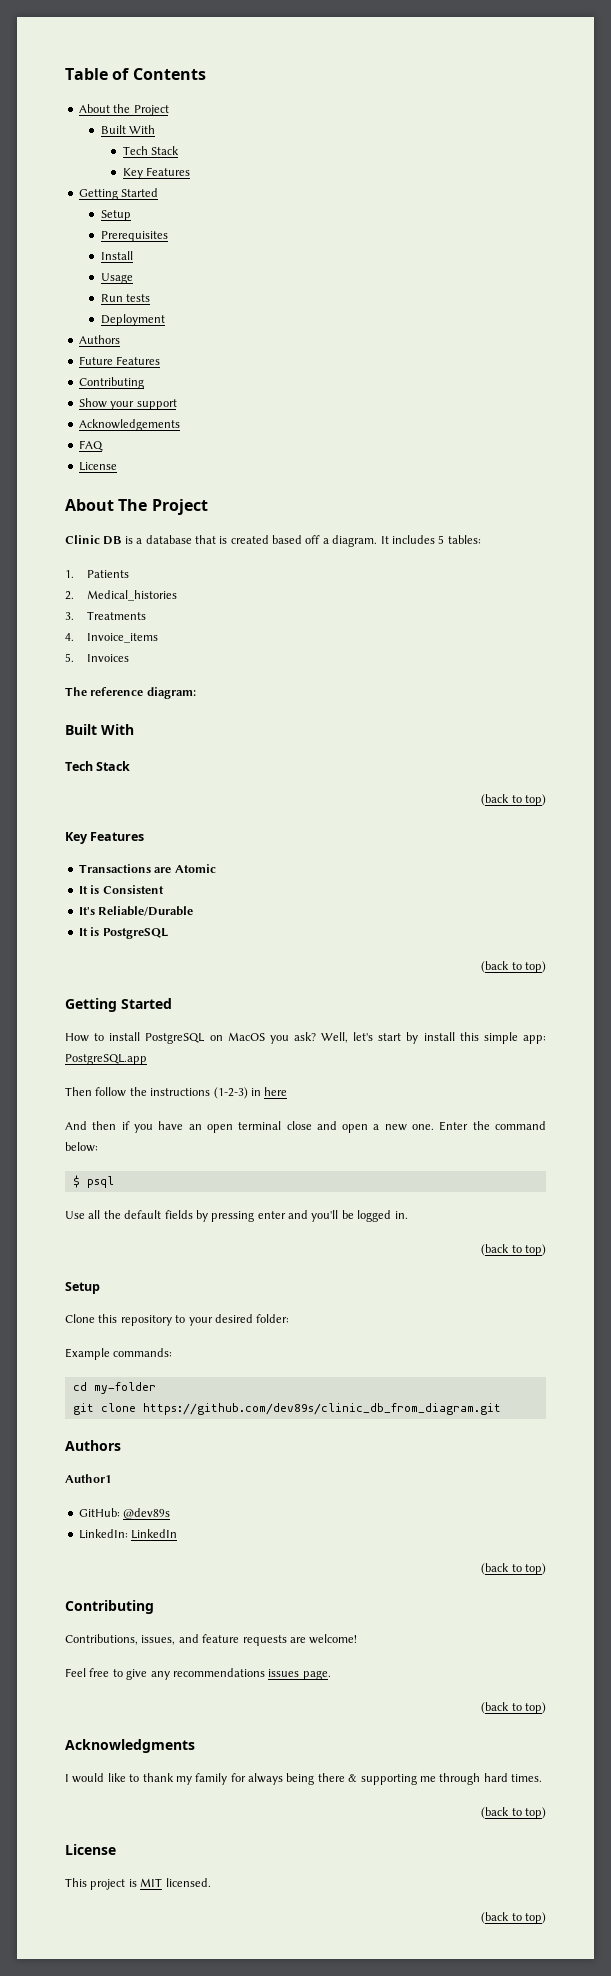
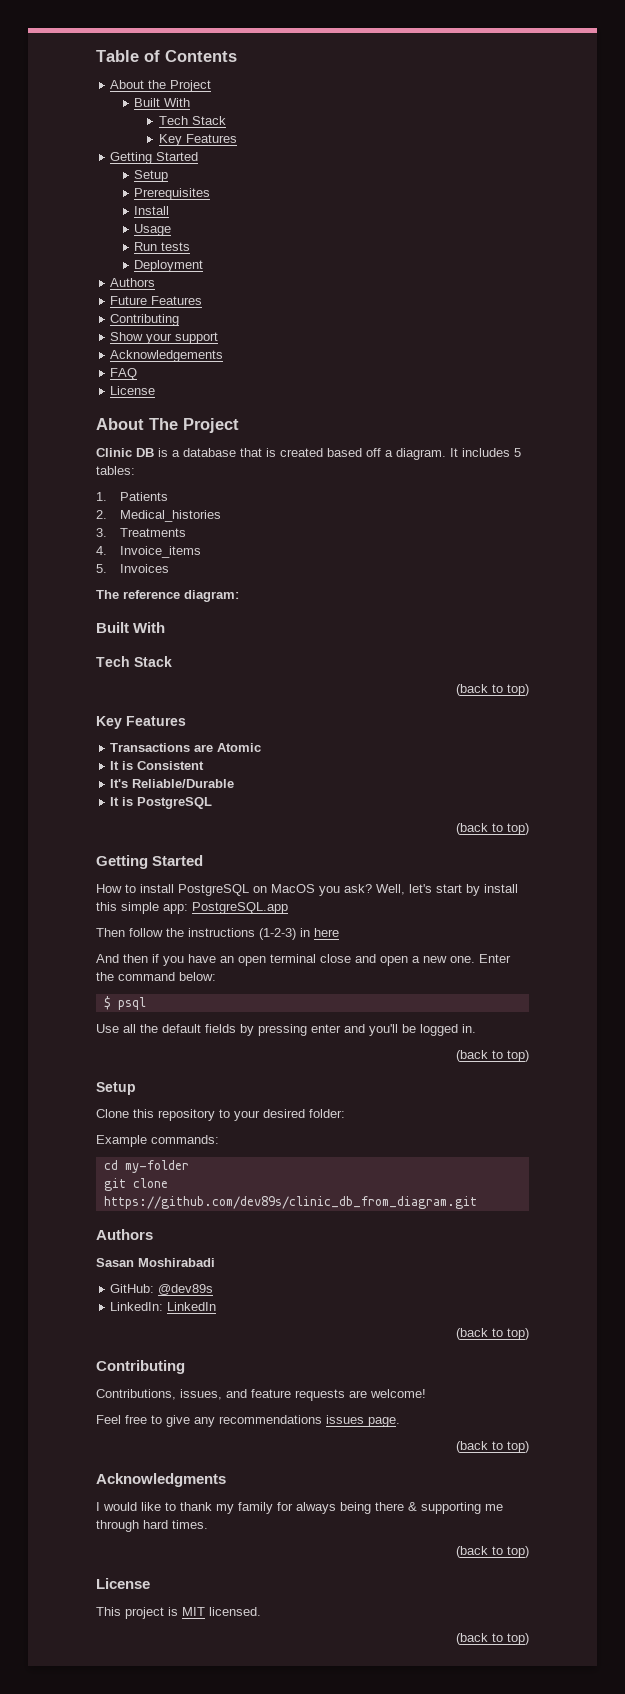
[65,1474,111,1483] Author1 -> [96,1258,215,1267] Sasan Moshirabadi

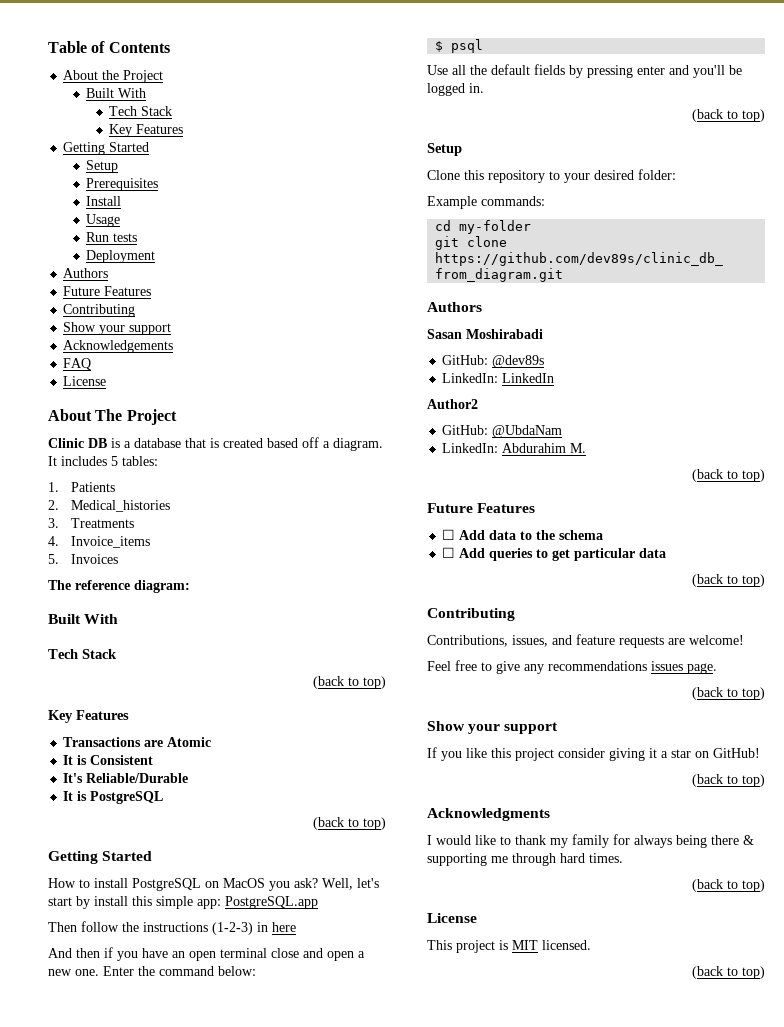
(217, 1306) none -> [427,399,478,409] [442,425,563,438] [442,443,587,453] [692,469,765,482] [427,503,536,513] [442,529,604,540] [442,547,667,561] // Author2 // GitHub: @UbdaNam // LinkedIn: Abdurahim M. // (back to top) // Future Features // ☐ Add data to the schema // ☐ Add queries to get particular data
(529, 1447) none -> [427,721,559,734] [427,747,760,761] [692,774,765,787] // Show your support // If you like this project consider giving it a star on GitHub! // (back to top)

